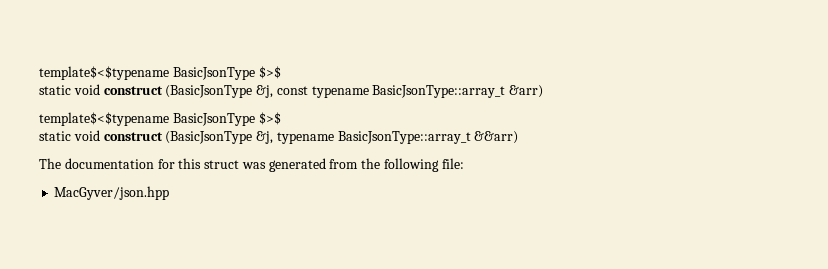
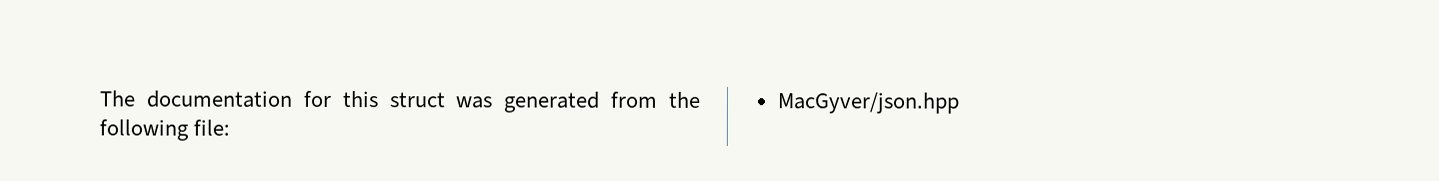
[39,66,281,80] [39,84,544,98] [39,112,281,126] [39,130,519,144] template$<$typename BasicJsonType $>$ // static void construct (BasicJsonType &j, const typename BasicJsonType::array_t &arr) // template$<$typename BasicJsonType $>$ // static void construct (BasicJsonType &j, typename BasicJsonType::array_t &&arr) // -> (99, 98) none

